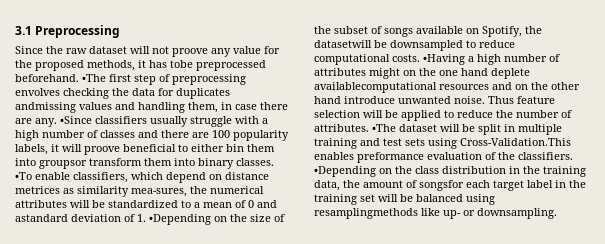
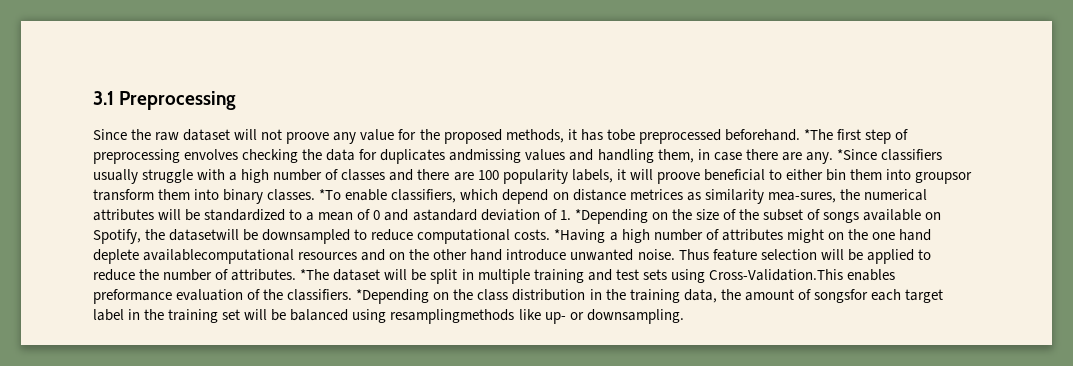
[82,74,106,82] •The -> [803,129,833,140] *The
[60,116,92,124] •Since -> [836,149,877,160] *Since
[15,172,32,180] •To -> [319,189,342,200] *To
[149,214,211,225] •Depending -> [574,209,648,224] *Depending
[423,54,465,65] •Having -> [554,229,606,243] *Having
[372,124,396,132] •The -> [300,269,330,280] *The
[314,166,376,177] •Depending -> [356,289,430,304] *Depending

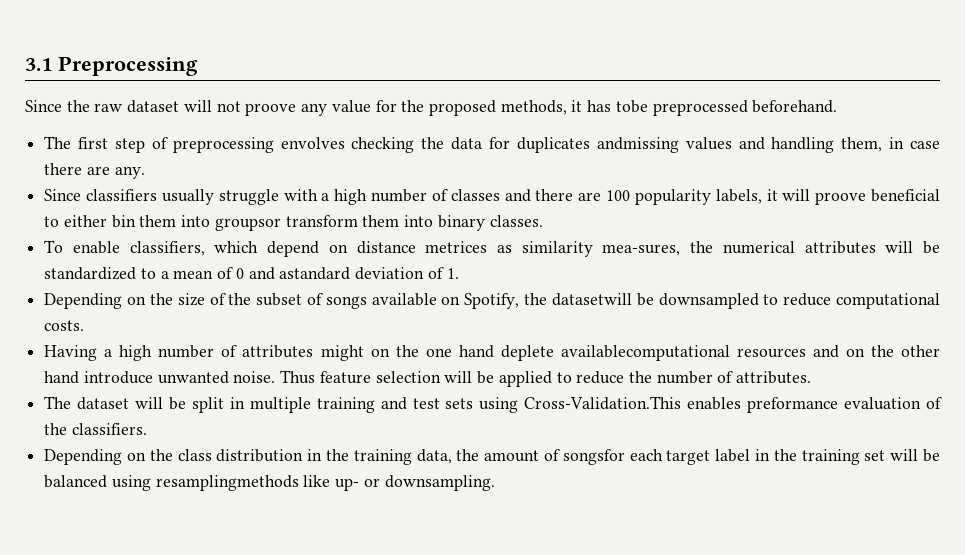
[803,129,833,140] *The -> [44,136,72,149] // The
[836,149,877,160] *Since -> [44,189,82,201] // Since
[319,189,342,200] *To -> [44,240,64,253] // To
[574,209,648,224] *Depending -> [44,293,123,309] // Depending
[554,229,606,243] *Having -> [44,345,98,361] // Having
[300,269,330,280] *The -> [44,396,72,409] // The
[356,289,430,304] *Depending -> [44,449,123,465] // Depending

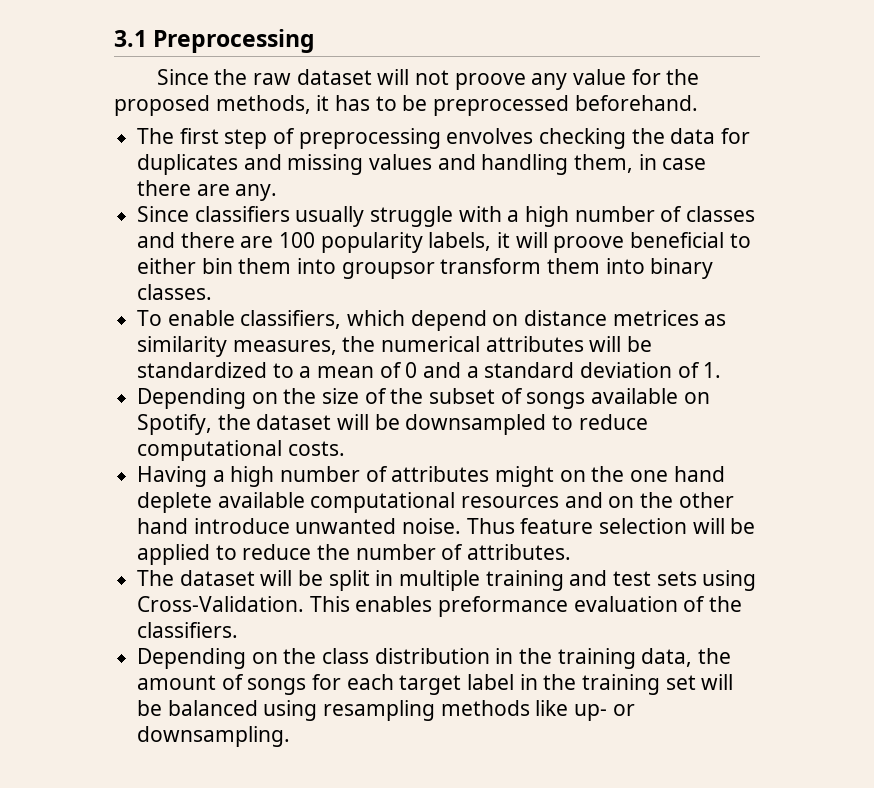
[615,100,648,113] tobe -> [375,95,428,111] to be
[596,137,679,153] andmissing -> [243,154,364,175] and missing
[602,244,681,256] mea-sures, -> [232,340,337,355] measures,
[279,267,351,280] astandard -> [466,362,575,378] a standard
[551,293,632,306] datasetwill -> [256,414,370,430] dataset will
[560,345,730,361] availablecomputational -> [217,492,456,513] available computational
[524,396,682,410] Cross-Validation.This -> [137,596,350,612] Cross-Validation. This
[562,449,625,465] songsfor -> [247,674,342,695] songs for
[155,475,299,491] resamplingmethods -> [323,700,530,721] resampling methods

